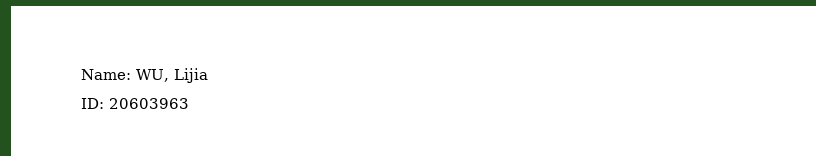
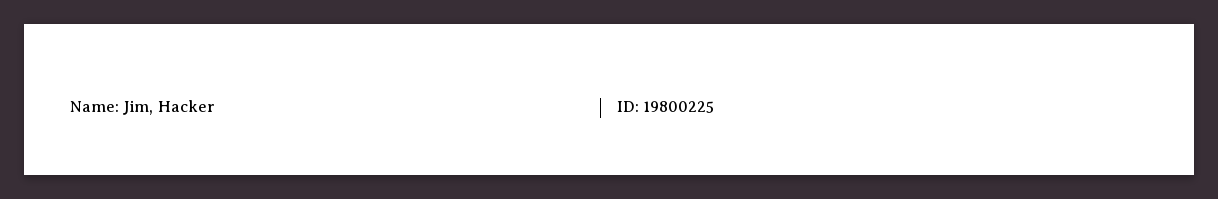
[136,68,208,83] WU, Lijia -> [123,100,215,115] Jim, Hacker
[109,98,189,109] 20603963 -> [643,101,715,113] 19800225

